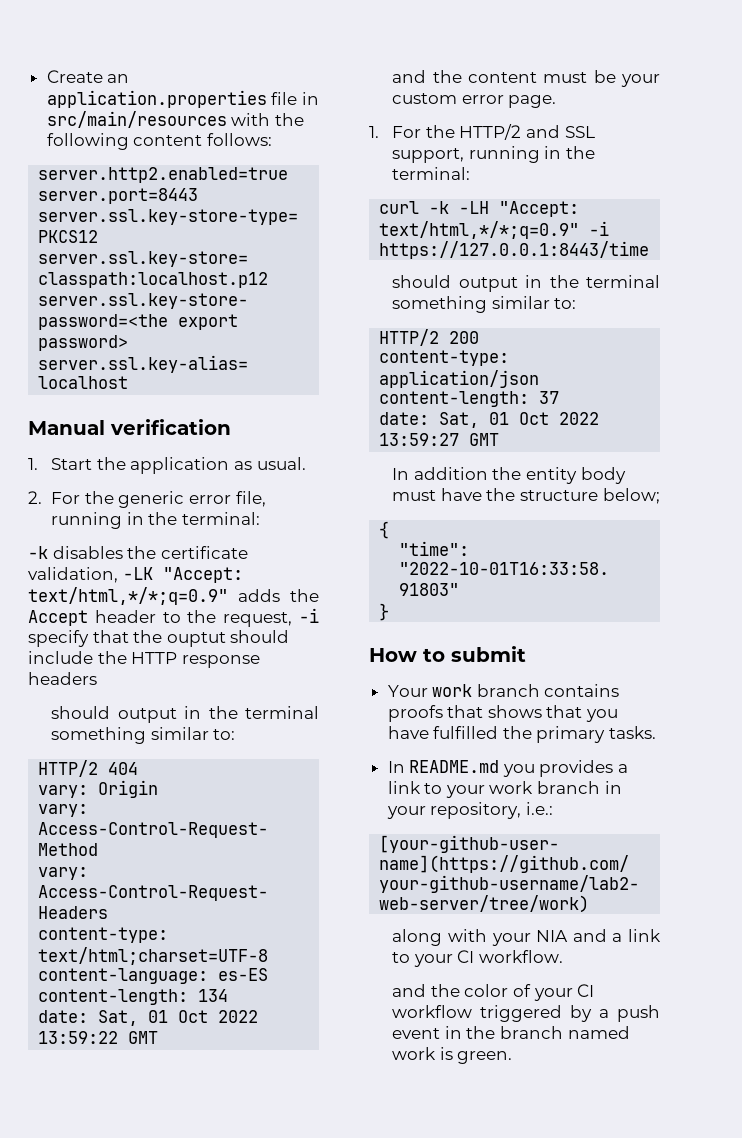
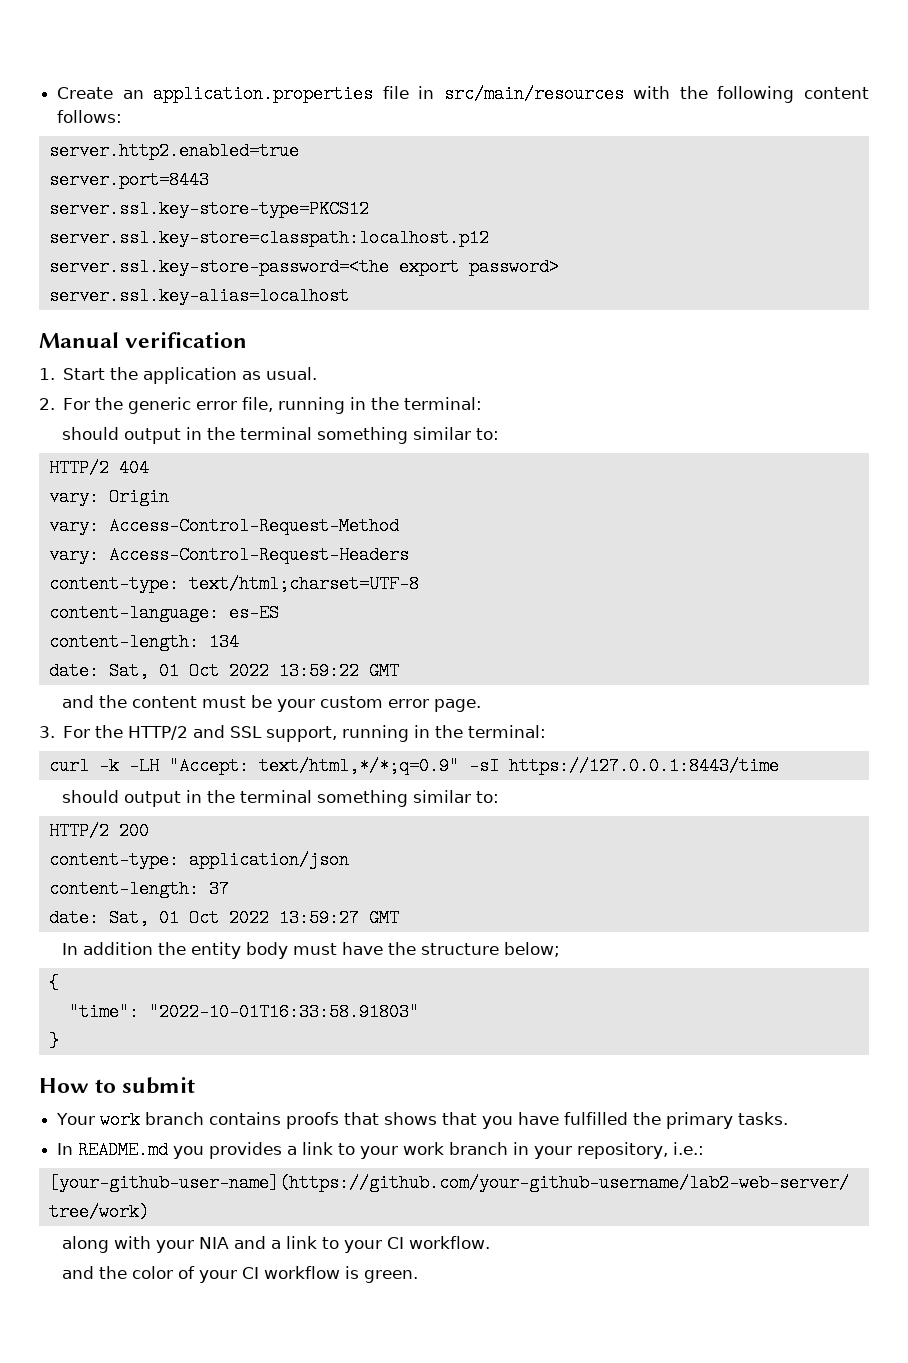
[28,546,248,559] [28,567,243,583] [28,587,319,605] [28,608,320,627] [28,630,290,647] [28,651,260,668] [28,672,97,685] // -k disables the certificate validation, -LK "Accept: text/html,*/*;q=0.9" adds the Accept header to the request, -i specify that the ouptut should include the HTTP response headers -> (483, 403) none
[369,126,379,138] 1. -> [39,726,55,738] 3.
[589,221,610,236] -i -> [468,757,499,775] -sI
[480,1005,660,1022] [392,1026,630,1039] [392,1047,437,1060] triggered by a push event in the branch named work -> (340, 1272) none

